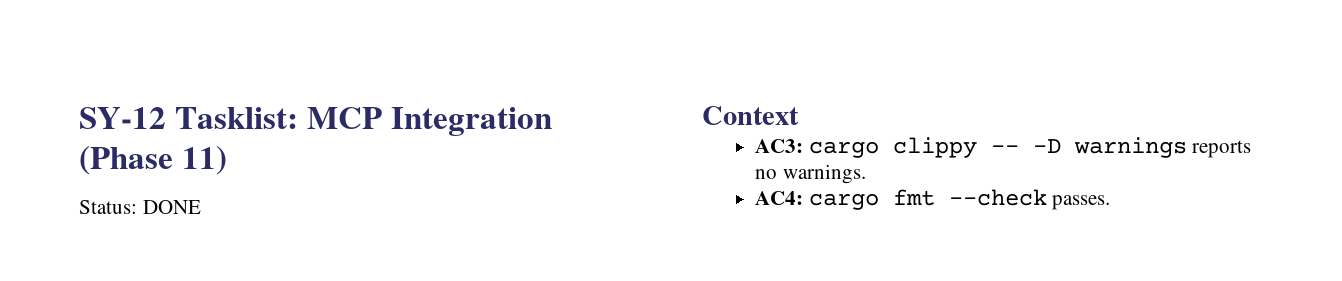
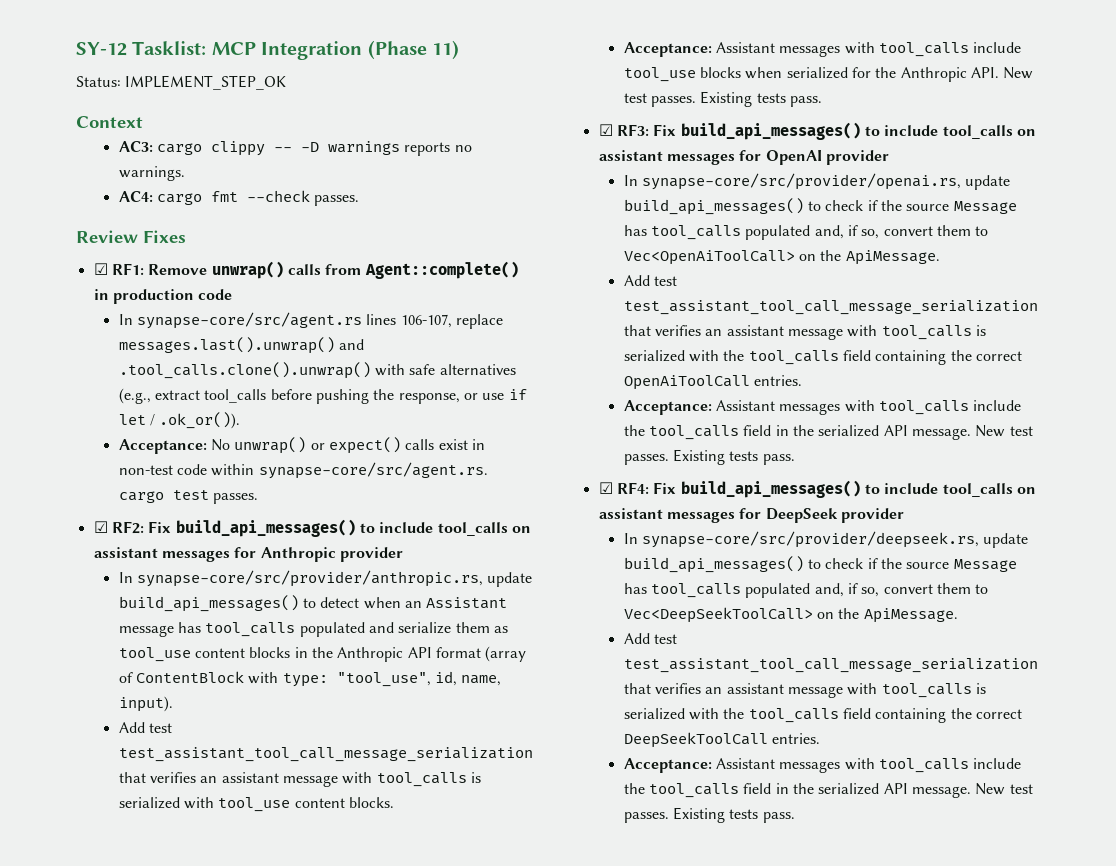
[142,200,201,214] DONE -> [125,75,287,90] IMPLEMENT_STEP_OK
(1111, 202) none -> [76,230,186,243] [93,261,519,279] [93,289,233,304] [118,312,504,329] [118,337,365,354] [118,362,516,379] [118,388,527,404] [118,412,241,429] [118,437,486,454] [118,462,488,479] [118,490,259,504] [93,519,531,537] [93,547,403,562] [118,570,533,587] [118,595,508,612] [118,622,509,637] [118,646,527,662] [118,671,502,687] [118,696,173,712] [118,722,173,733] [118,747,533,762] [118,772,482,787] [118,797,395,812] [623,42,1022,57] [623,67,1034,82] [623,91,823,107] [598,122,1036,140] [598,150,889,165] [623,173,1011,190] [623,198,1017,215] [623,225,989,240] [623,250,940,265] [623,275,678,286] [623,300,1038,315] [623,325,987,340] [623,350,1023,365] [623,375,803,390] [623,400,1022,415] [623,425,1033,440] [623,449,795,465] [598,480,1036,498] [598,508,904,523] [623,531,1029,548] [623,556,1017,573] [623,583,989,598] [623,607,958,623] [623,633,678,644] [623,658,1038,673] [623,683,987,698] [623,708,1023,723] [623,732,821,748] [623,758,1022,773] [623,783,1033,798] [623,807,795,823] // Review Fixes // ☑ RF1: Remove unwrap() calls from Agent::complete() in production code // In synapse-core/src/agent.rs lines 106-107, replace messages.last().unwrap() and .tool_calls.clone().unwrap() with safe alternatives (e.g., extract tool_calls before pushing the response, or use if let / .ok_or()). // Acceptance: No unwrap() or expect() calls exist in non-test code within synapse-core/src/agent.rs. cargo test passes. // ☑ RF2: Fix build_api_messages() to include tool_calls on assistant messages for Anthropic provider // In synapse-core/src/provider/anthropic.rs, update build_api_messages() to detect when an Assistant message has tool_calls populated and serialize them as tool_use content blocks in the Anthropic API format (array of ContentBlock with type: "tool_use", id, name, input). // Add test test_assistant_tool_call_message_serialization that verifies an assistant message with tool_calls is serialized with tool_use content blocks. // Acceptance: Assistant messages with tool_calls include tool_use blocks when serialized for the Anthropic API. New test passes. Existing tests pass. // ☑ RF3: Fix build_api_messages() to include tool_calls on assistant messages for OpenAI provider // In synapse-core/src/provider/openai.rs, update build_api_messages() to check if the source Message has tool_calls populated and, if so, convert them to Vec<OpenAiToolCall> on the ApiMessage. // Add test test_assistant_tool_call_message_serialization that verifies an assistant message with tool_calls is serialized with the tool_calls field containing the correct OpenAiToolCall entries. // Acceptance: Assistant messages with tool_calls include the tool_calls field in the serialized API message. New test passes. Existing tests pass. // ☑ RF4: Fix build_api_messages() to include tool_calls on assistant messages for DeepSeek provider // In synapse-core/src/provider/deepseek.rs, update build_api_messages() to check if the source Message has tool_calls populated and, if so, convert them to Vec<DeepSeekToolCall> on the ApiMessage. // Add test test_assistant_tool_call_message_serialization that verifies an assistant message with tool_calls is serialized with the tool_calls field containing the correct DeepSeekToolCall entries. // Acceptance: Assistant messages with tool_calls include the tool_calls field in the serialized API message. New test passes. Existing tests pass.

